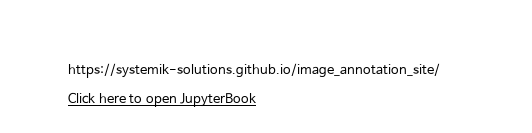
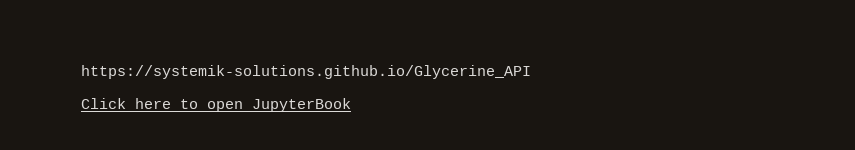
[68,63,440,78] https://systemik-solutions.github.io/image_annotation_site/ -> [81,65,531,79] https://systemik-solutions.github.io/Glycerine_API

